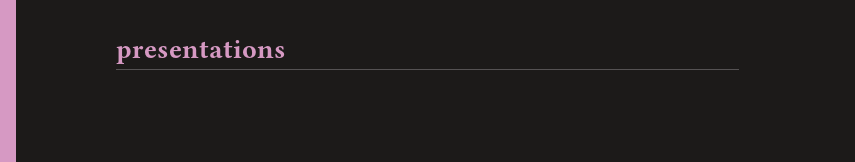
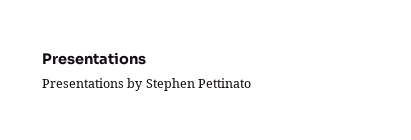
[116,40,286,64] presentations -> [42,52,146,65] [42,78,252,91] Presentations // Presentations by Stephen Pettinato

